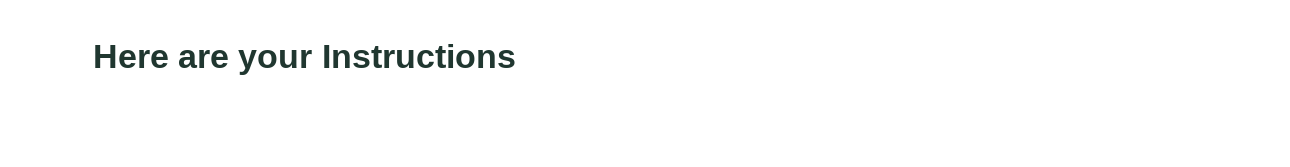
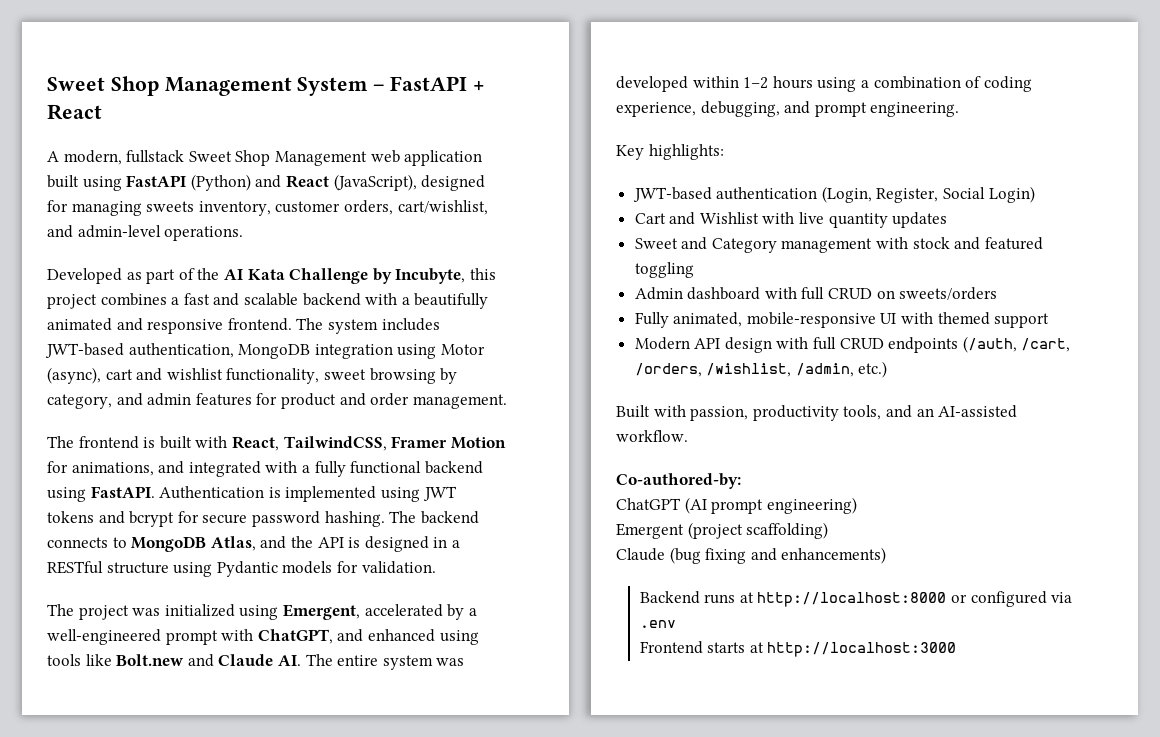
[93,44,516,75] Here are your Instructions -> [47,76,485,96] [47,104,102,120] [47,150,483,166] [47,174,486,191] [47,200,488,216] [47,225,244,241] [47,268,496,284] [47,293,489,309] [47,318,440,334] [45,343,485,359] [47,367,458,384] [47,393,507,409] [47,436,506,451] [47,461,483,477] [47,486,457,502] [47,511,479,527] [47,536,460,552] [47,561,436,577] [47,604,477,620] [47,629,479,645] [47,654,465,670] [616,76,1032,92] [616,101,960,117] [616,144,724,160] [632,186,1035,203] [634,212,948,228] [634,237,1043,253] [634,262,694,278] [634,287,998,300] [634,312,1050,328] [634,336,1071,353] [634,361,888,378] [616,405,1018,421] [616,430,688,442] [616,473,741,489] [616,497,857,514] [616,522,829,539] [616,547,887,564] [639,591,1073,607] [639,620,676,628] [639,641,957,657] Sweet Shop Management System – FastAPI + React // A modern, fullstack Sweet Shop Management web application built using FastAPI (Python) and React (JavaScript), designed for managing sweets inventory, customer orders, cart/wishlist, and admin-level operations. // Developed as part of the AI Kata Challenge by Incubyte, this project combines a fast and scalable backend with a beautifully animated and responsive frontend. The system includes JWT-based authentication, MongoDB integration using Motor (async), cart and wishlist functionality, sweet browsing by category, and admin features for product and order management. // The frontend is built with React, TailwindCSS, Framer Motion for animations, and integrated with a fully functional backend using FastAPI. Authentication is implemented using JWT tokens and bcrypt for secure password hashing. The backend connects to MongoDB Atlas, and the API is designed in a RESTful structure using Pydantic models for validation. // The project was initialized using Emergent, accelerated by a well-engineered prompt with ChatGPT, and enhanced using tools like Bolt.new and Claude AI. The entire system was developed within 1–2 hours using a combination of coding experience, debugging, and prompt engineering. // Key highlights: // JWT-based authentication (Login, Register, Social Login) // Cart and Wishlist with live quantity updates // Sweet and Category management with stock and featured toggling // Admin dashboard with full CRUD on sweets/orders // Fully animated, mobile-responsive UI with themed support // Modern API design with full CRUD endpoints (/auth, /cart, /orders, /wishlist, /admin, etc.) // Built with passion, productivity tools, and an AI-assisted workflow. // Co-authored-by: // ChatGPT (AI prompt engineering) // Emergent (project scaffolding) // Claude (bug fixing and enhancements) // Backend runs at http://localhost:8000 or configured via .env // Frontend starts at http://localhost:3000

